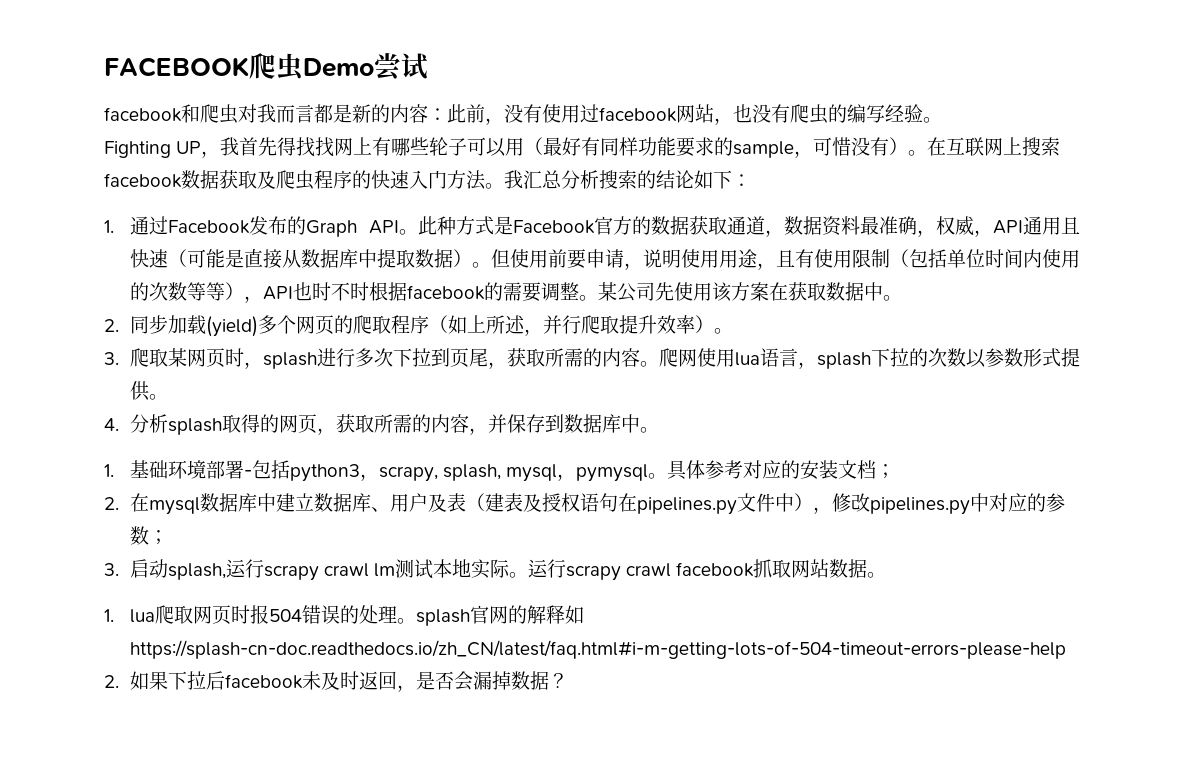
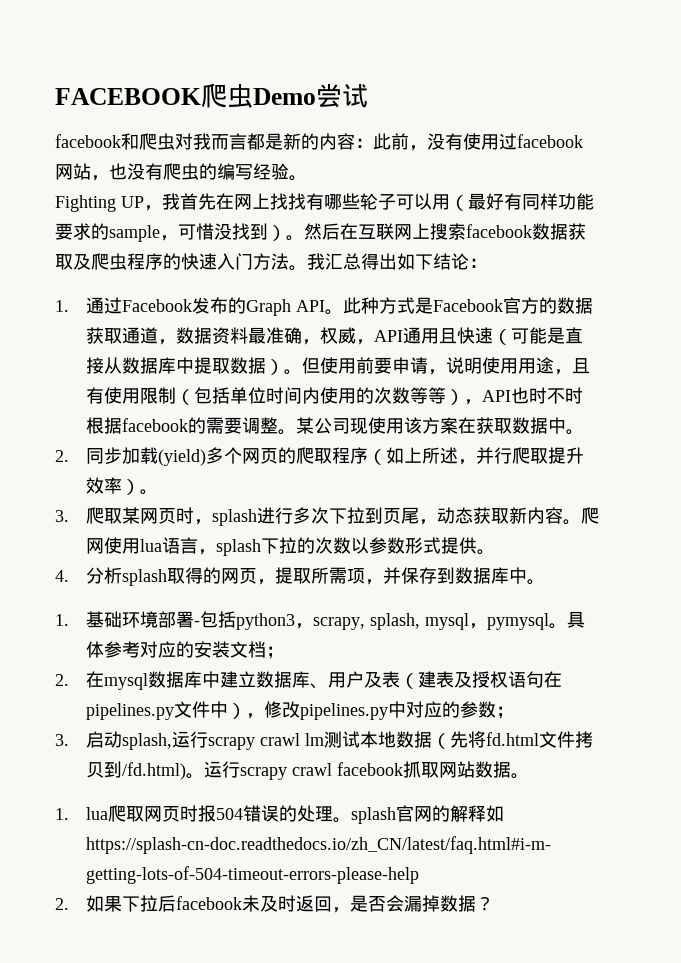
[277,137,373,157] 得找找网上 -> [216,193,306,210] 在网上找找
[870,137,928,156] 有）。 -> [232,223,340,241] 找到）。然后
[561,170,732,189] 分析搜索的结论如下 -> [361,253,469,270] 得出如下结论
[654,282,674,301] 先 -> [350,418,369,434] 现
[506,348,602,367] 获取所需的 -> [437,507,528,524] 动态获取新
[335,414,469,433] 获取所需的内容 -> [275,567,366,584] 提取所需项
[470,559,510,579] 实际 -> [396,731,594,749] [86,761,187,780] 数据（先将fd.html文件拷贝到/fd.html)

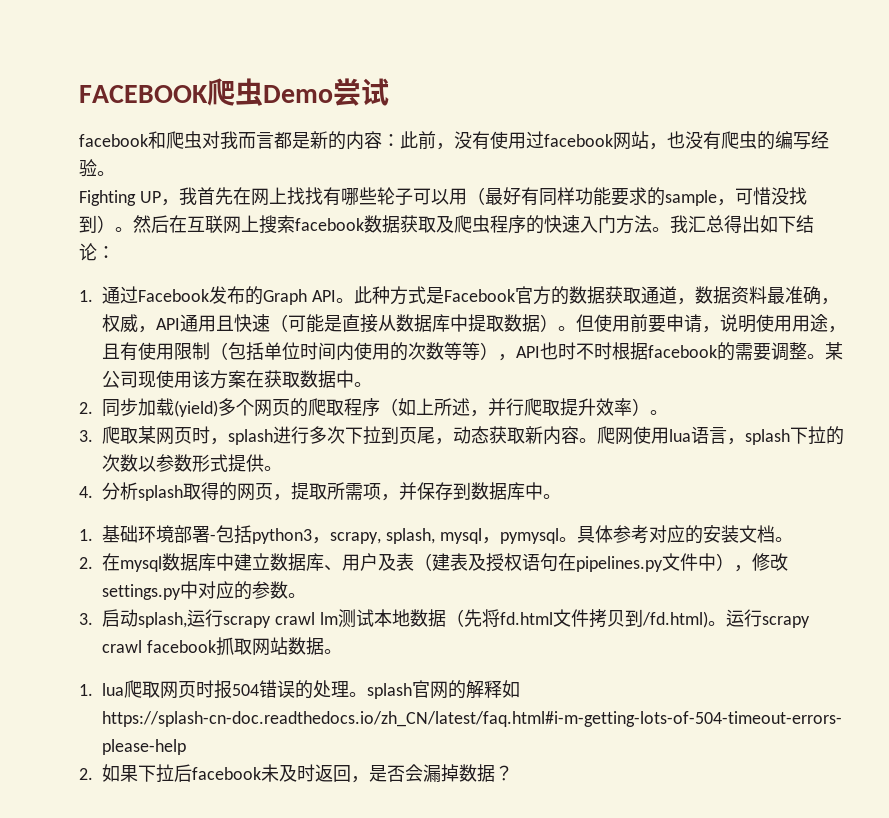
[266,646,285,659] ； -> [774,537,793,542] 。
[300,703,389,720] pipelines.py -> [102,584,182,600] settings.py
[496,706,515,719] ； -> [288,593,307,598] 。

